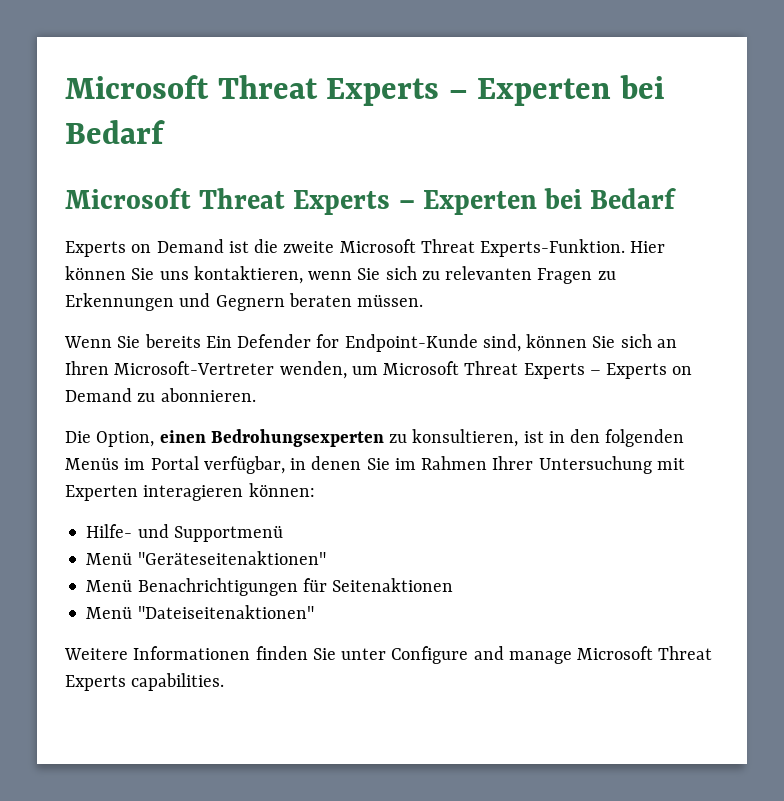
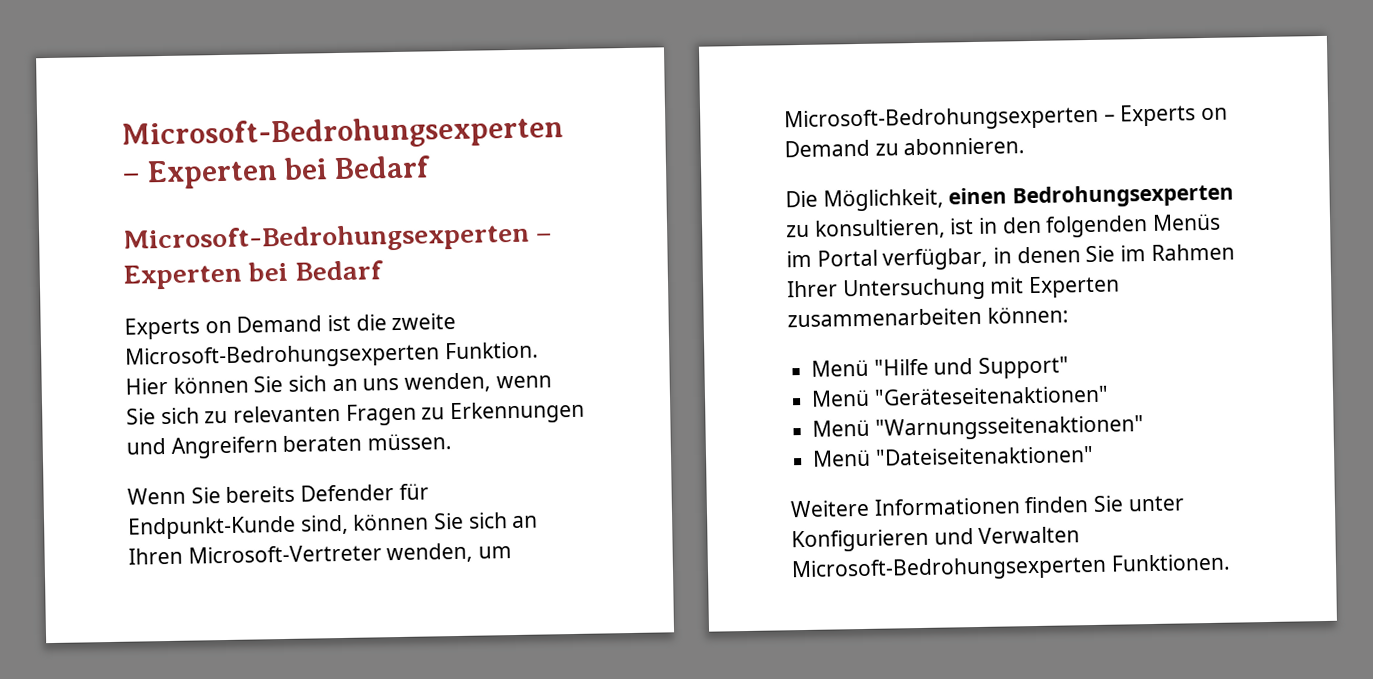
[65,75,664,106] [65,120,165,144] [65,188,391,215] Microsoft Threat Experts – Experten bei Bedarf // Microsoft Threat Experts -> [121,115,564,152] [122,155,432,190] [123,222,530,255] Microsoft-Bedrohungsexperten – Experten bei Bedarf // Microsoft-Bedrohungsexperten
[339,239,666,257] [65,266,303,284] Microsoft Threat Experts-Funktion. Hier können Sie uns kontaktieren, -> [125,341,539,370] [125,372,492,395] Microsoft-Bedrohungsexperten Funktion. Hier können Sie sich an uns wenden,
[215,295,285,311] Gegnern -> [170,436,278,459] Angreifern
[205,334,478,352] Ein Defender for Endpoint-Kunde -> [300,483,429,502] [128,515,296,540] Defender für Endpunkt-Kunde
[383,361,585,379] Microsoft Threat Experts -> [784,105,1099,133] Microsoft-Bedrohungsexperten
[96,431,155,447] Option, -> [822,188,944,212] Möglichkeit,
[143,485,244,501] interagieren -> [787,307,982,328] zusammenarbeiten
[86,524,283,542] Hilfe- und Supportmenü -> [811,356,1070,379] Menü "Hilfe und Support"
[137,578,454,596] Benachrichtigungen für Seitenaktionen -> [874,415,1144,441] "Warnungsseitenaktionen"
[391,646,713,664] [65,673,225,691] Configure and manage Microsoft Threat Experts capabilities. -> [791,526,1081,553] [791,553,1231,583] Konfigurieren und Verwalten Microsoft-Bedrohungsexperten Funktionen.

